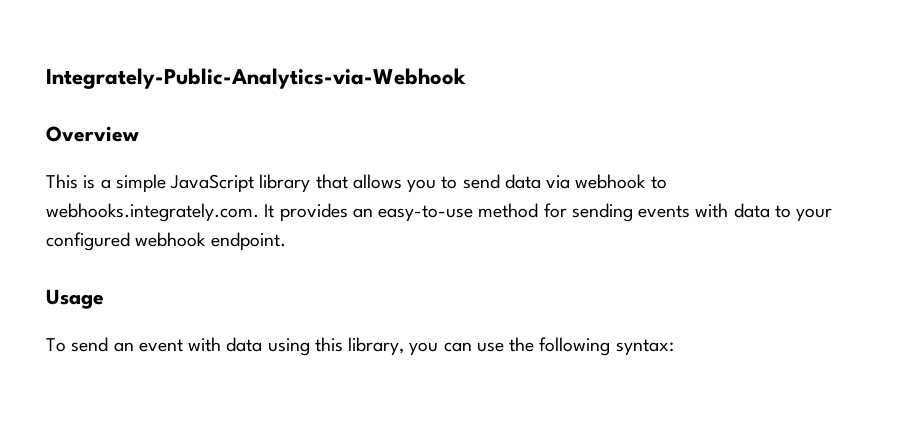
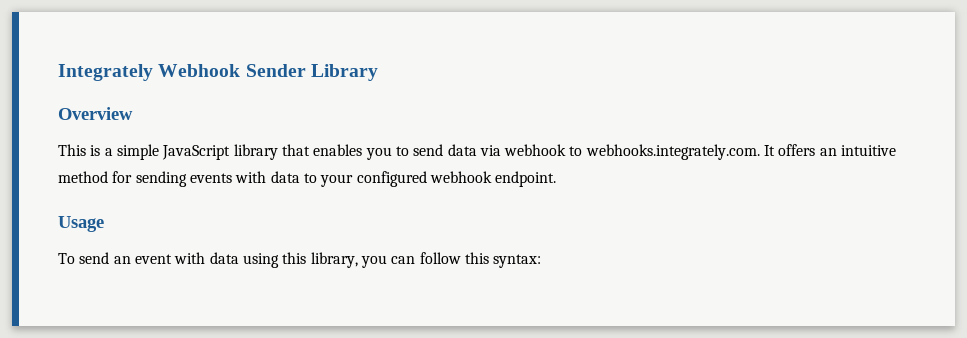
[46,68,466,89] Integrately-Public-Analytics-via-Webhook -> [58,64,378,81] Integrately Webhook Sender Library
[352,174,402,189] allows -> [313,144,363,156] enables
[279,203,474,222] provides an easy-to-use -> [778,144,897,156] offers an intuitive
[476,337,611,356] use the following -> [419,252,489,264] follow this

